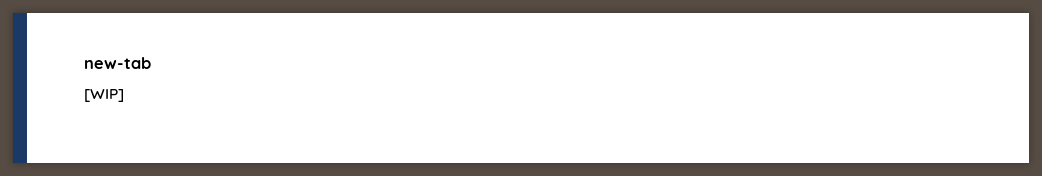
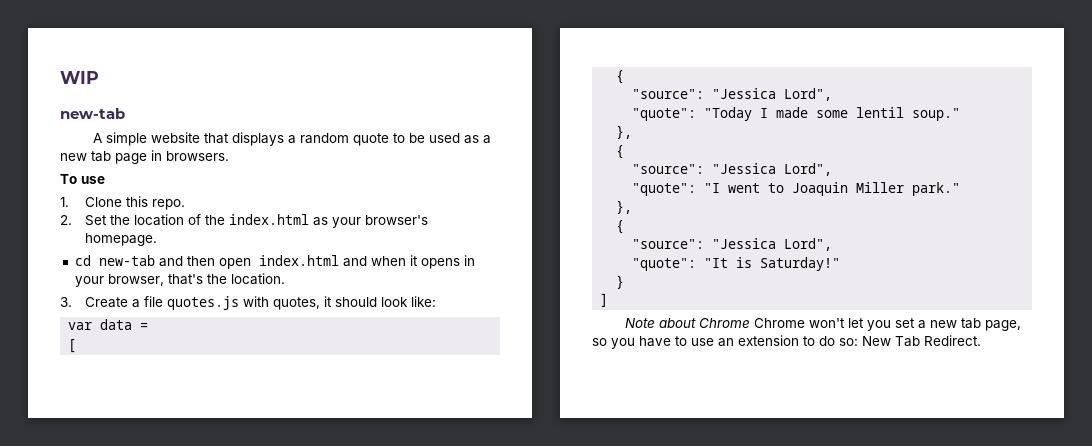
(84, 63) none -> [60,71,99,84] WIP //
[84,89,124,102] [WIP] -> [93,132,492,146] [60,150,229,164] [60,174,105,184] [60,196,185,210] [60,214,428,228] [84,233,157,246] [74,255,475,269] [74,273,285,287] [60,296,436,310] [68,319,149,330] [68,339,77,353] [616,70,625,84] [632,88,833,101] [632,107,961,121] [616,125,633,139] [616,145,625,159] [632,163,833,176] [632,182,961,196] [616,200,633,214] [616,220,625,234] [632,238,833,251] [632,257,841,271] [616,275,625,289] [600,293,609,307] [625,318,1022,331] [592,335,981,349] A simple website that displays a random quote to be used as a new tab page in browsers. // To use // 1. Clone this repo. // 2. Set the location of the index.html as your browser's homepage. // cd new-tab and then open index.html and when it opens in your browser, that's the location. // 3. Create a file quotes.js with quotes, it should look like: // var data = // [ // { // "source": "Jessica Lord", // "quote": "Today I made some lentil soup." // }, // { // "source": "Jessica Lord", // "quote": "I went to Joaquin Miller park." // }, // { // "source": "Jessica Lord", // "quote": "It is Saturday!" // } // ] // Note about Chrome Chrome won't let you set a new tab page, so you have to use an extension to do so: New Tab Redirect.

